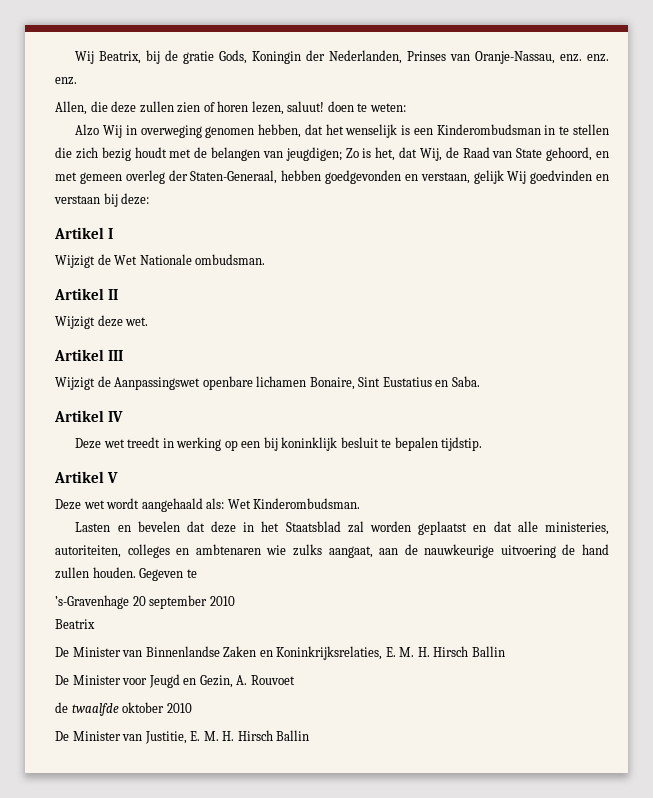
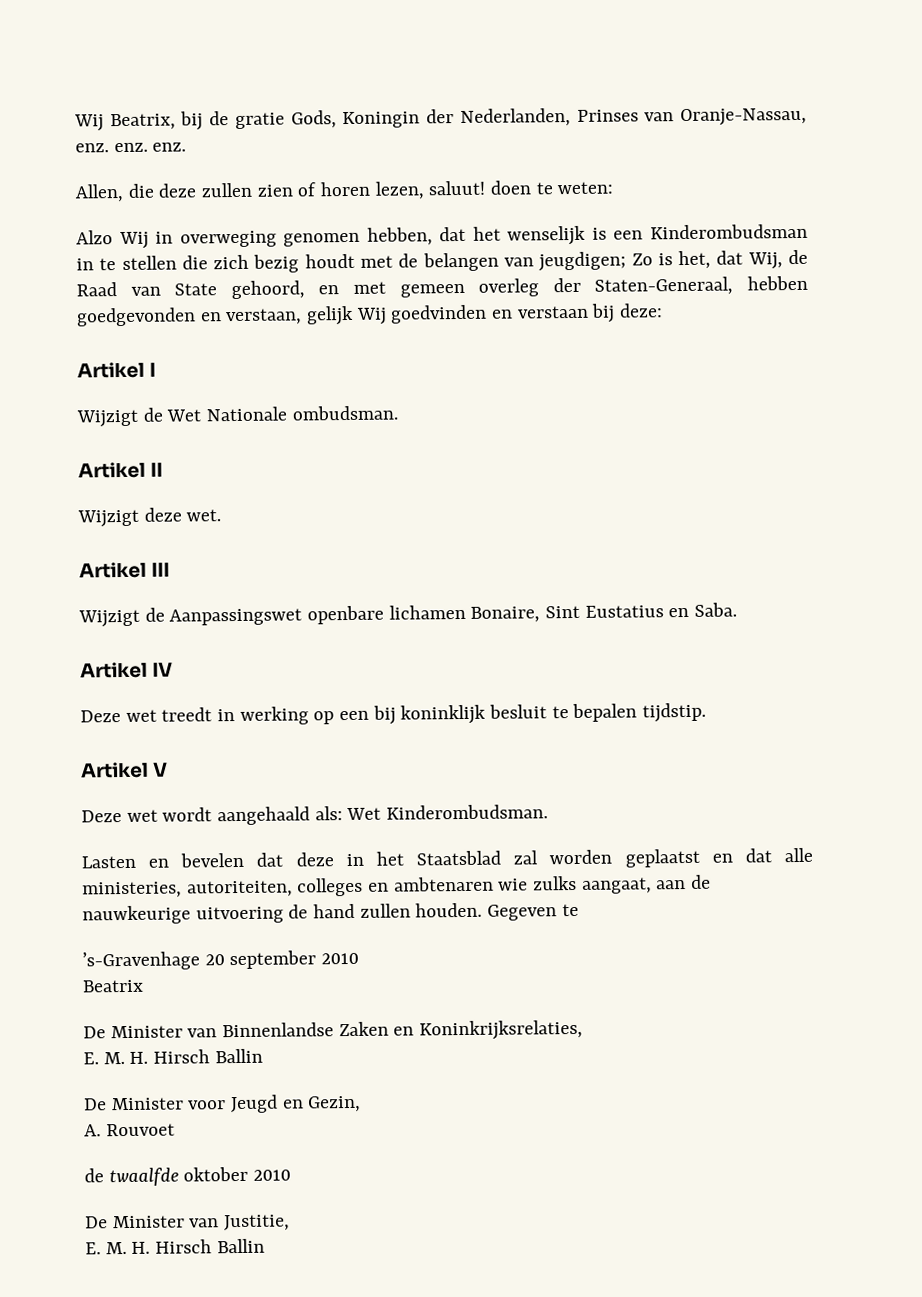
(383, 653) none -> (584, 1030) //
(233, 681) none -> (362, 1104) //
(187, 737) none -> (291, 1223) //

